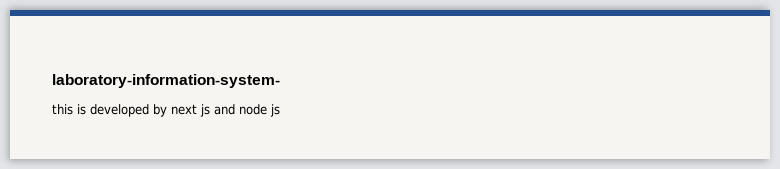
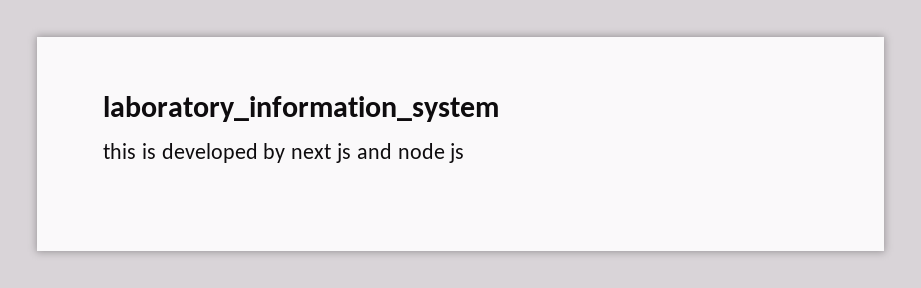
[52,74,280,88] laboratory-information-system- -> [103,96,499,122] laboratory_information_system

